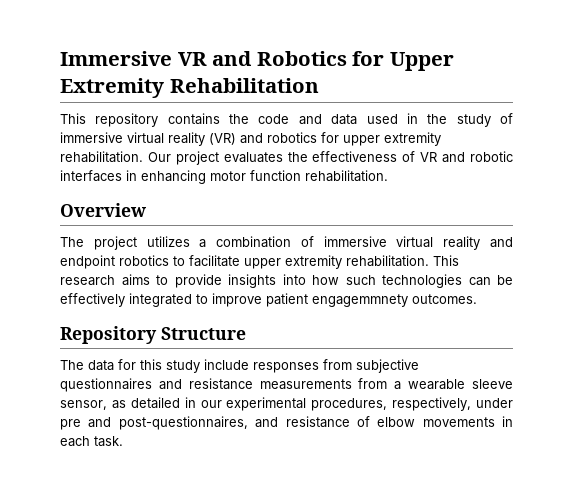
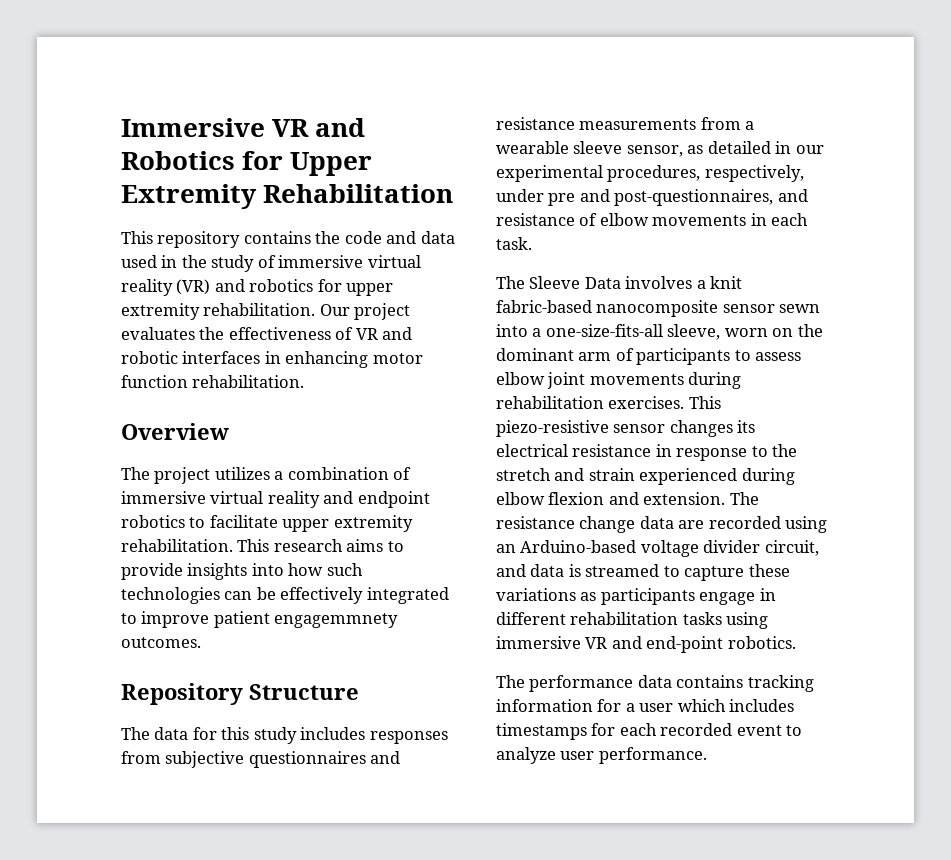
[204,359,249,370] include -> [300,727,366,740] includes
(123, 441) none -> [496,276,743,289] [496,300,821,317] [496,324,823,340] [496,348,802,365] [496,372,742,389] [496,396,721,409] [496,420,756,437] [496,444,798,461] [496,468,795,485] [496,492,759,505] [496,516,828,533] [496,540,819,557] [496,564,790,581] [496,588,776,605] [496,612,769,629] [496,636,796,653] [496,675,814,692] [496,699,795,712] [496,723,803,740] [496,747,707,764] // The Sleeve Data involves a knit fabric-based nanocomposite sensor sewn into a one-size-fits-all sleeve, worn on the dominant arm of participants to assess elbow joint movements during rehabilitation exercises. This piezo-resistive sensor changes its electrical resistance in response to the stretch and strain experienced during elbow flexion and extension. The resistance change data are recorded using an Arduino-based voltage divider circuit, and data is streamed to capture these variations as participants engage in different rehabilitation tasks using immersive VR and end-point robotics. // The performance data contains tracking information for a user which includes timestamps for each recorded event to analyze user performance.

